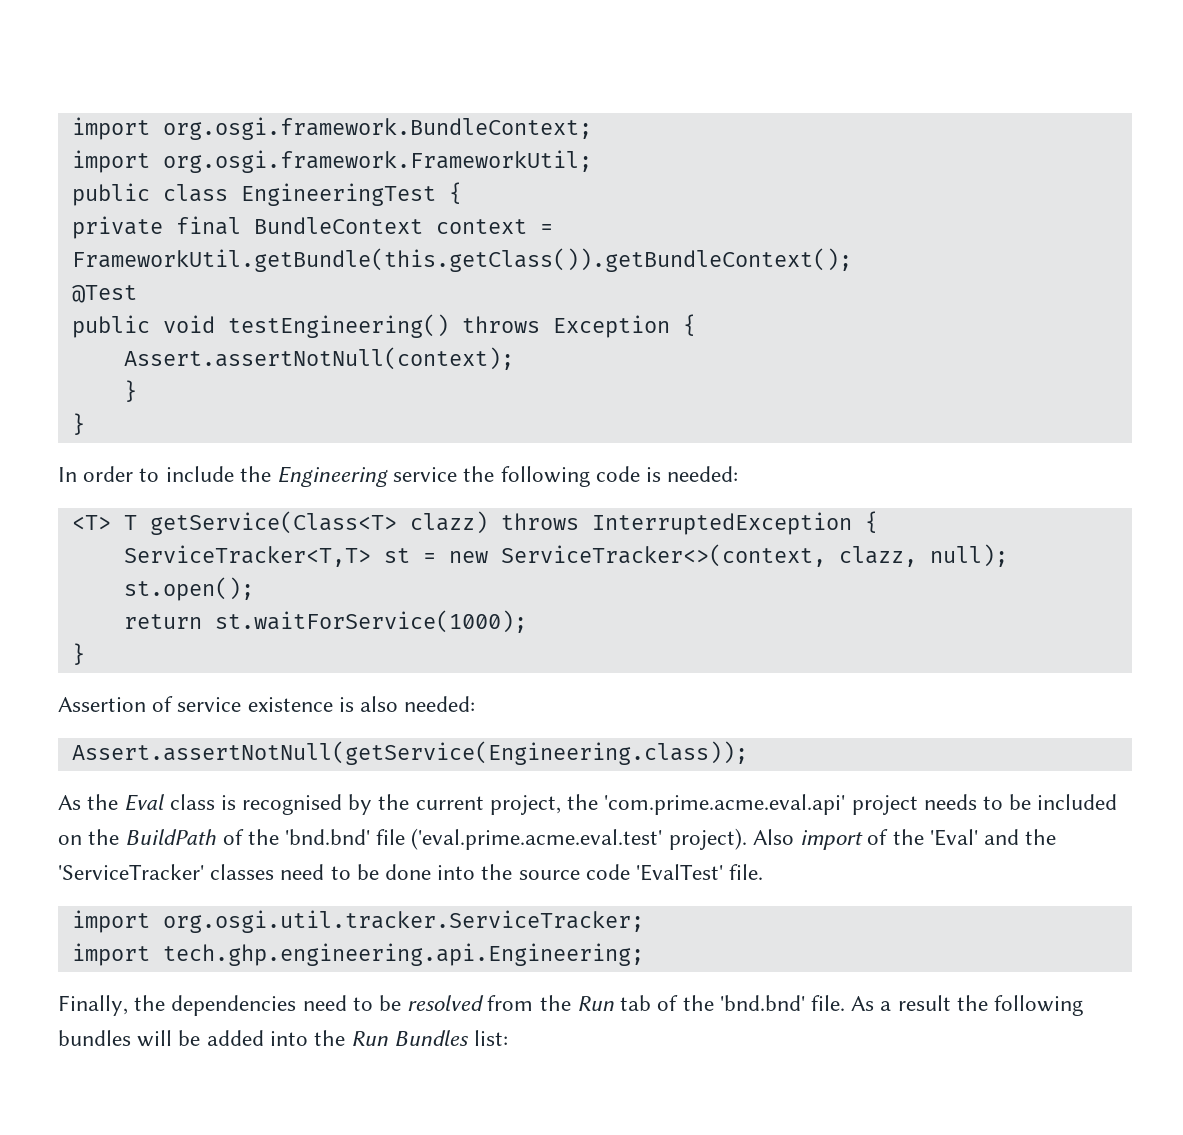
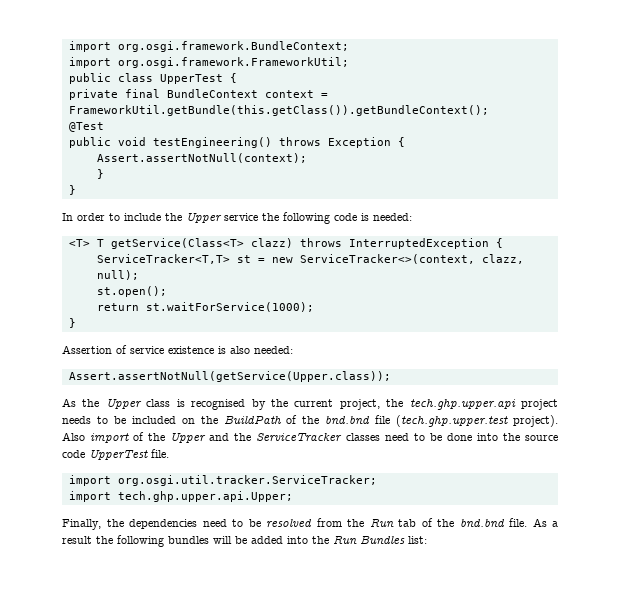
[240,183,436,206] EngineeringTest -> [159,74,223,84] UpperTest
[277,466,389,487] Engineering -> [186,213,222,223] Upper
[71,741,748,765] Assert.assertNotNull(getService(Engineering.class)); -> [68,371,391,382] Assert.assertNotNull(getService(Upper.class));
[124,794,166,811] Eval -> [105,399,142,409] Upper
[604,794,846,815] 'com.prime.acme.eval.api' -> [409,399,516,410] tech.ghp.upper.api
[285,828,663,850] 'bnd.bnd' file ('eval.prime.acme.eval.test' -> [325,415,509,427] bnd.bnd file (tech.ghp.upper.test
[929,829,978,846] 'Eval' -> [170,433,207,443] Upper
[58,864,204,880] 'ServiceTracker' -> [256,433,343,442] ServiceTracker
[636,864,724,881] 'EvalTest' -> [89,450,148,460] UpperTest
[162,943,644,966] tech.ghp.engineering.api.Engineering; -> [117,491,293,502] tech.ghp.upper.api.Upper;
[719,995,805,1011] 'bnd.bnd' -> [459,518,505,527] bnd.bnd

